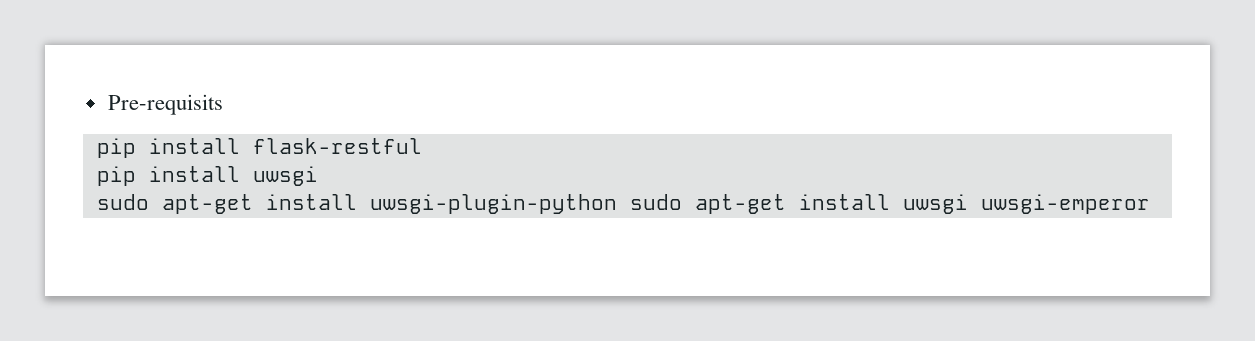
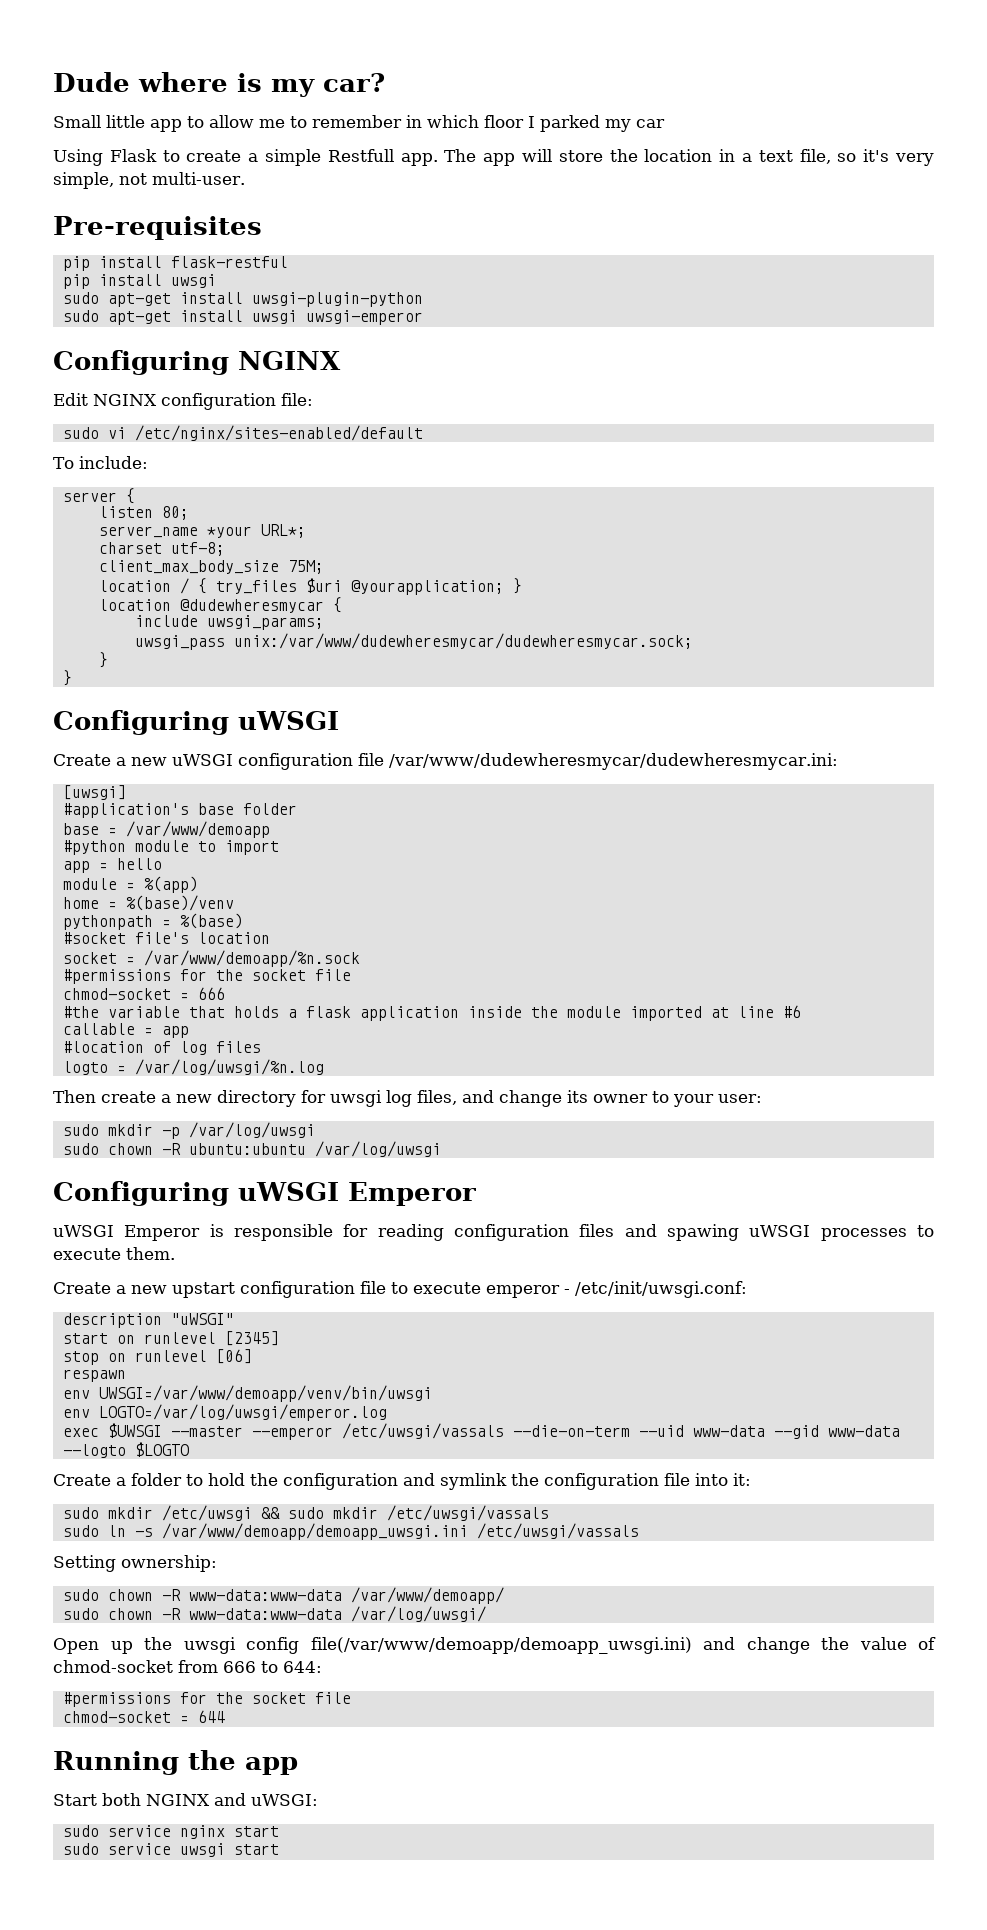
[107,94,223,115] Pre-requisits -> [53,72,385,97] [53,115,665,132] [53,149,934,166] [53,172,245,189] [53,216,262,240] Dude where is my car? // Small little app to allow me to remember in which floor I parked my car // Using Flask to create a simple Restfull app. The app will store the location in a text file, so it's very simple, not multi-user. // Pre-requisites
(617, 204) none -> (423, 299) //
(1150, 204) none -> [53,350,341,375] [53,393,313,410] [62,425,423,441] [53,456,148,469] [62,488,135,504] [98,506,189,520] [98,524,306,538] [98,542,225,556] [98,560,324,574] [98,578,522,595] [98,597,342,613] [134,615,324,630] [134,633,693,650] [98,652,108,668] [62,670,72,686] [53,710,339,735] [53,753,838,770] [62,785,126,800] [62,803,297,818] [62,821,270,838] [62,840,279,855] [62,858,162,873] [62,876,198,893] [62,895,234,911] [62,913,243,930] [62,932,270,944] [62,950,360,967] [62,969,351,984] [62,987,225,1000] [62,1005,801,1021] [62,1023,189,1038] [62,1041,261,1055] [62,1059,324,1075] [53,1090,762,1107] [62,1122,315,1139] [62,1141,441,1157] [53,1181,476,1206] [53,1224,935,1241] [53,1247,175,1260] [53,1281,747,1298] [62,1313,234,1328] [62,1331,279,1346] [62,1349,252,1365] [62,1369,126,1382] [62,1385,432,1402] [62,1404,387,1421] [62,1423,900,1440] [62,1442,189,1458] [53,1473,751,1490] [62,1505,549,1521] [62,1523,639,1540] [53,1555,217,1572] [62,1587,504,1604] [62,1606,486,1622] [53,1637,936,1654] [53,1660,322,1673] [62,1692,351,1707] [62,1710,225,1723] [53,1750,298,1775] [53,1793,318,1806] [62,1825,279,1839] [62,1843,279,1857] // Configuring NGINX // Edit NGINX configuration file: // sudo vi /etc/nginx/sites-enabled/default // To include: // server { // listen 80; // server_name *your URL*; // charset utf-8; // client_max_body_size 75M; // location / { try_files $uri @yourapplication; } // location @dudewheresmycar { // include uwsgi_params; // uwsgi_pass unix:/var/www/dudewheresmycar/dudewheresmycar.sock; // } // } // Configuring uWSGI // Create a new uWSGI configuration file /var/www/dudewheresmycar/dudewheresmycar.ini: // [uwsgi] // #application's base folder // base = /var/www/demoapp // #python module to import // app = hello // module = %(app) // home = %(base)/venv // pythonpath = %(base) // #socket file's location // socket = /var/www/demoapp/%n.sock // #permissions for the socket file // chmod-socket = 666 // #the variable that holds a flask application inside the module imported at line #6 // callable = app // #location of log files // logto = /var/log/uwsgi/%n.log // Then create a new directory for uwsgi log files, and change its owner to your user: // sudo mkdir -p /var/log/uwsgi // sudo chown -R ubuntu:ubuntu /var/log/uwsgi // Configuring uWSGI Emperor // uWSGI Emperor is responsible for reading configuration files and spawing uWSGI processes to execute them. // Create a new upstart configuration file to execute emperor - /etc/init/uwsgi.conf: // description "uWSGI" // start on runlevel [2345] // stop on runlevel [06] // respawn // env UWSGI=/var/www/demoapp/venv/bin/uwsgi // env LOGTO=/var/log/uwsgi/emperor.log // exec $UWSGI --master --emperor /etc/uwsgi/vassals --die-on-term --uid www-data --gid www-data --logto $LOGTO // Create a folder to hold the configuration and symlink the configuration file into it: // sudo mkdir /etc/uwsgi && sudo mkdir /etc/uwsgi/vassals // sudo ln -s /var/www/demoapp/demoapp_uwsgi.ini /etc/uwsgi/vassals // Setting ownership: // sudo chown -R www-data:www-data /var/www/demoapp/ // sudo chown -R www-data:www-data /var/log/uwsgi/ // Open up the uwsgi config file(/var/www/demoapp/demoapp_uwsgi.ini) and change the value of chmod-socket from 666 to 644: // #permissions for the socket file // chmod-socket = 644 // Running the app // Start both NGINX and uWSGI: // sudo service nginx start // sudo service uwsgi start

